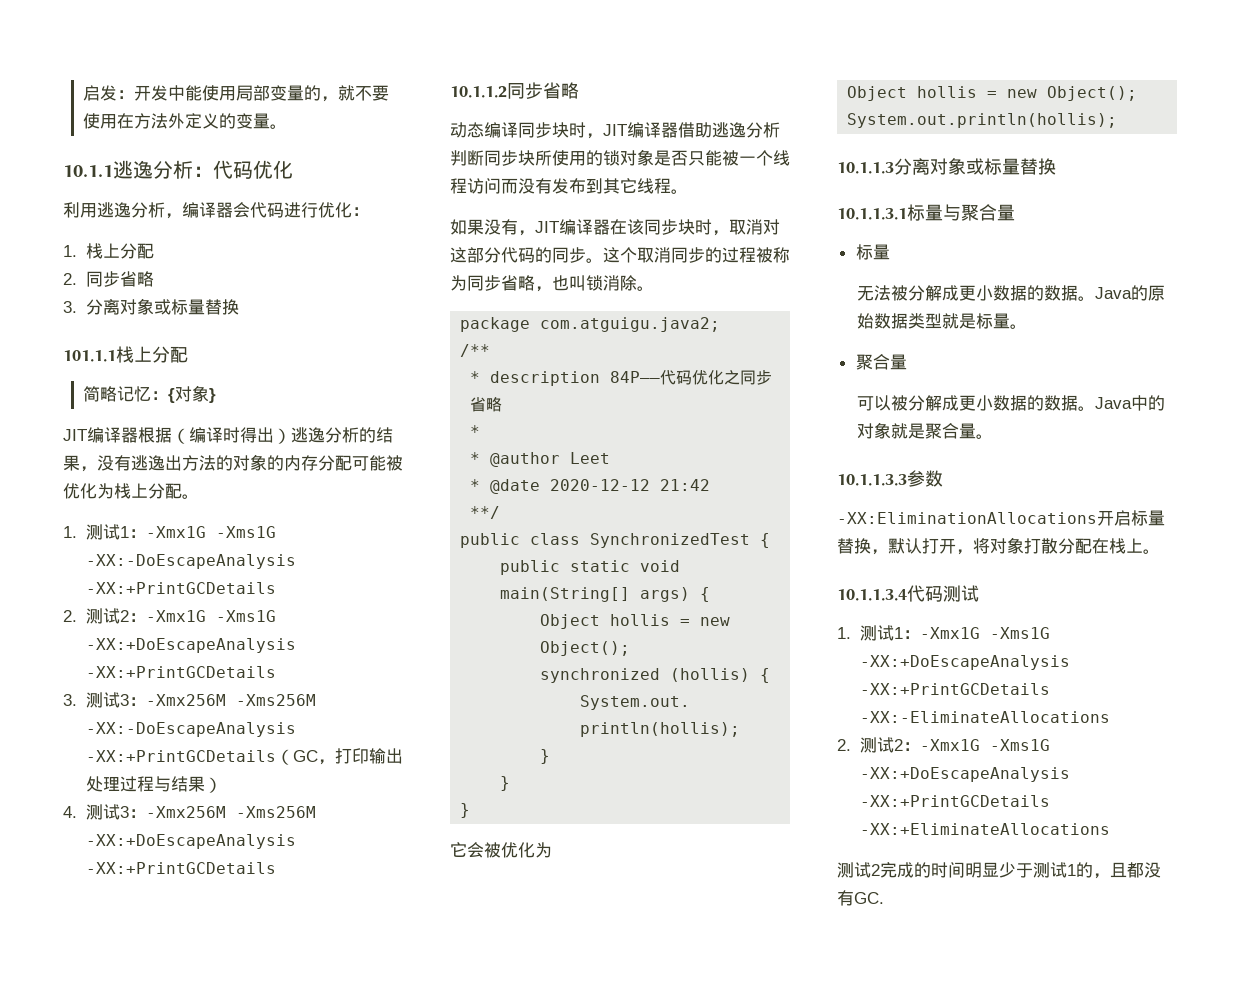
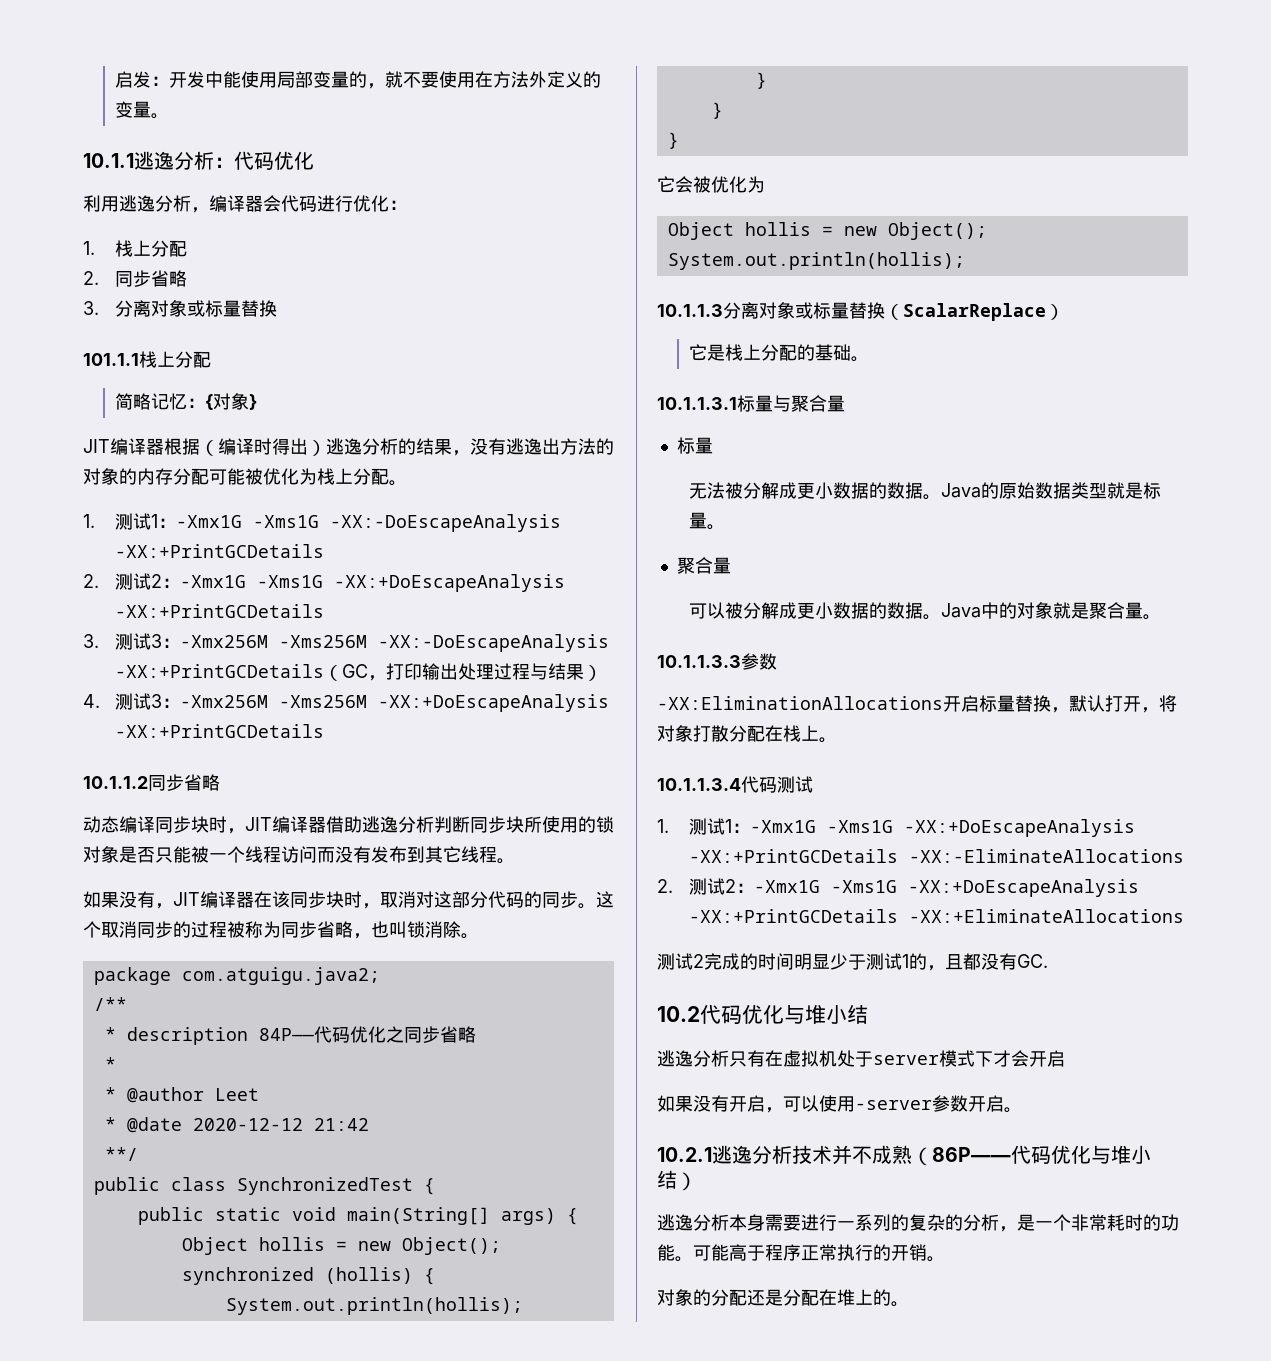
(1056, 166) none -> [885,303,1064,321] [689,344,870,362] （ScalarReplace） // 它是栈上分配的基础。
(884, 898) none -> [657,1004,868,1024] [657,1050,1065,1067] [657,1095,1022,1113] [657,1145,1151,1166] [657,1170,697,1191] [657,1214,1179,1232] [657,1244,945,1262] [657,1289,909,1307] // 10.2代码优化与堆小结 // 逃逸分析只有在虚拟机处于server模式下才会开启 // 如果没有开启，可以使用-server参数开启。 // 10.2.1逃逸分析技术并不成熟（86P——代码优化与堆小结） // 逃逸分析本身需要进行一系列的复杂的分析，是一个非常耗时的功能。可能高于程序正常执行的开销。 // 对象的分配还是分配在堆上的。

